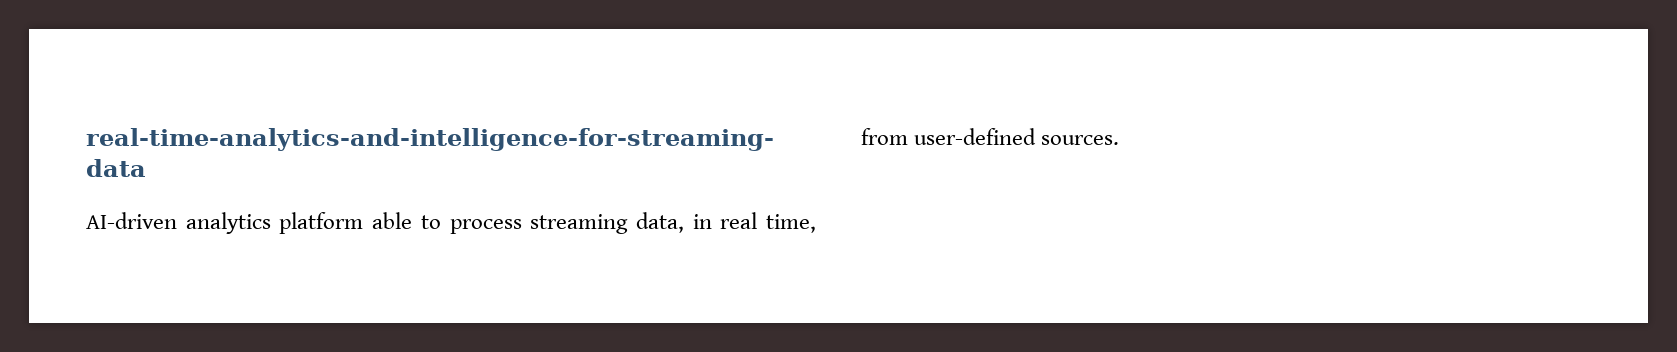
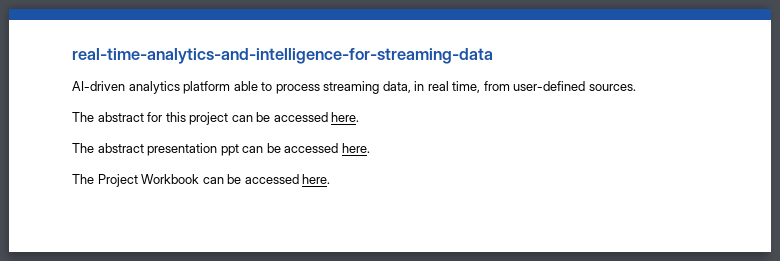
(1120, 140) none -> [72,112,360,125] [72,143,370,156] [72,174,331,187] // The abstract for this project can be accessed here. // The abstract presentation ppt can be accessed here. // The Project Workbook can be accessed here.

